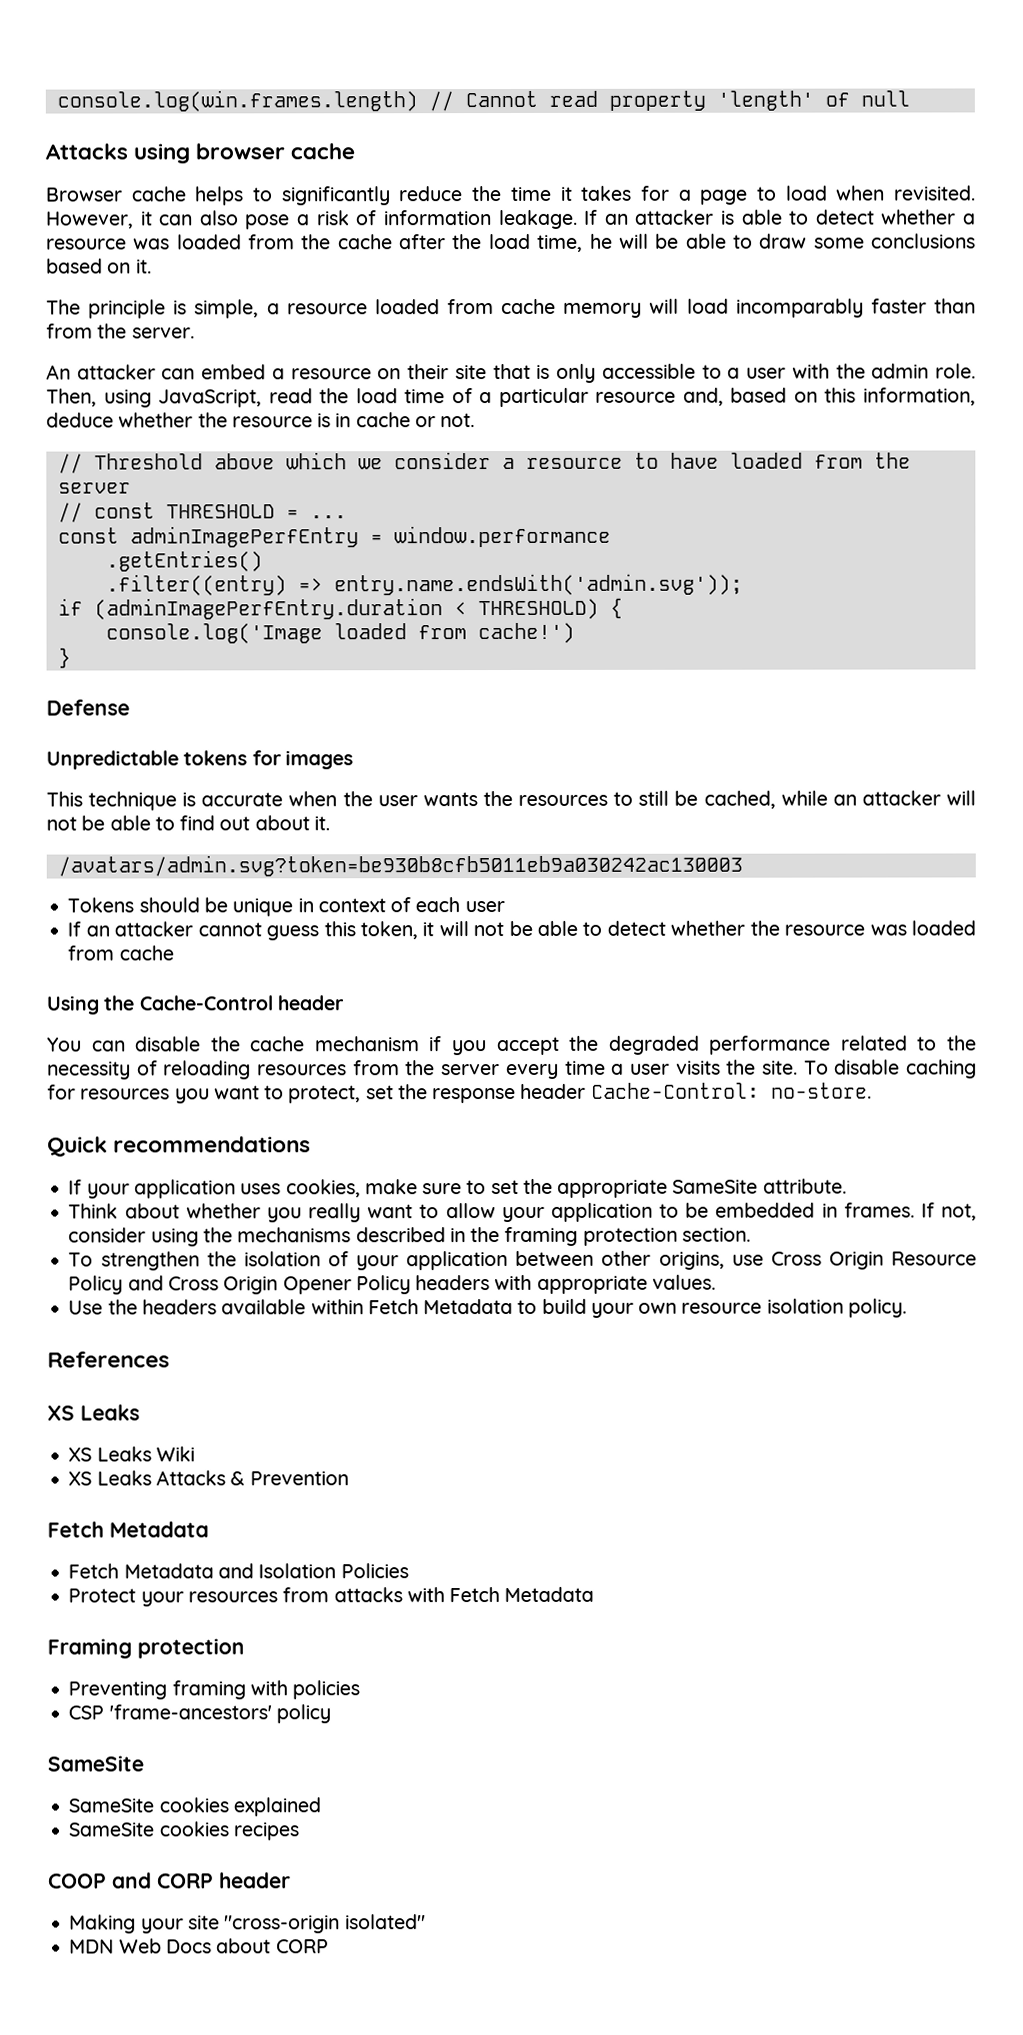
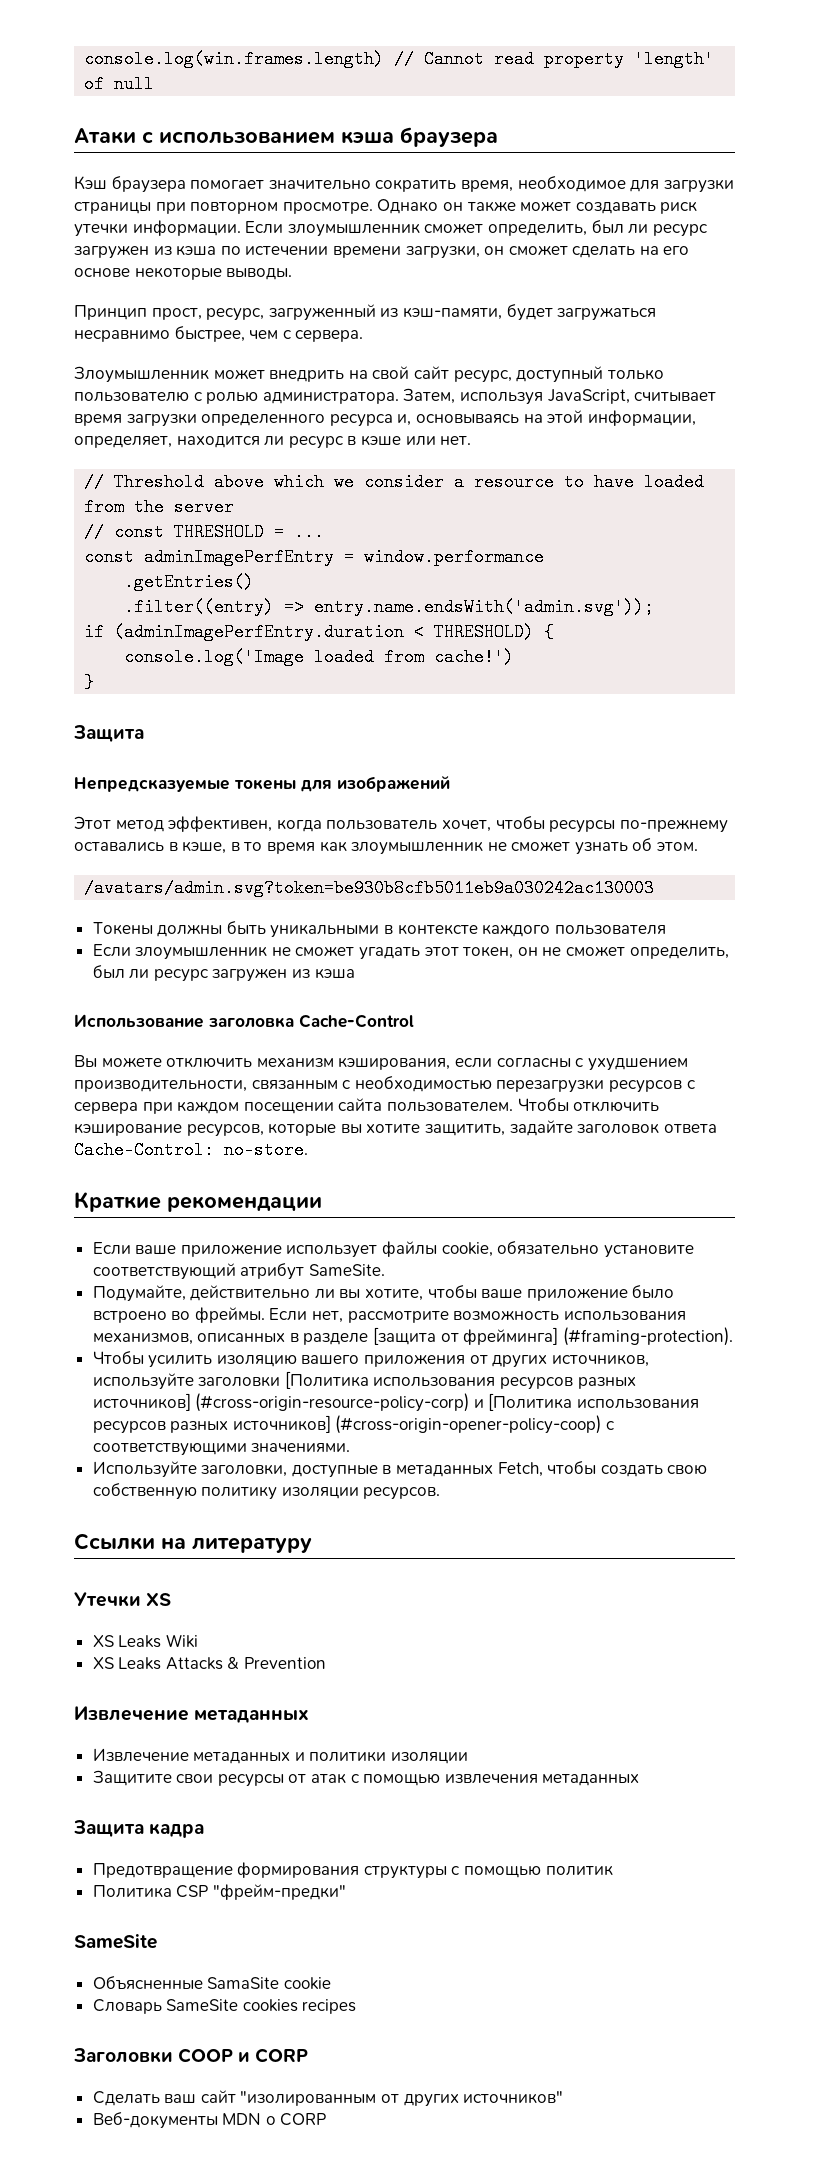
[45,143,356,164] [45,185,976,206] [46,209,976,230] [46,233,977,252] [46,258,152,274] [46,298,976,319] [46,323,195,339] [46,363,976,383] [46,387,976,408] [46,412,476,428] Attacks using browser cache // Browser cache helps to significantly reduce the time it takes for a page to load when revisited. However, it can also pose a risk of information leakage. If an attacker is able to detect whether a resource was loaded from the cache after the load time, he will be able to draw some conclusions based on it. // The principle is simple, a resource loaded from cache memory will load incomparably faster than from the server. // An attacker can embed a resource on their site that is only accessible to a user with the admin role. Then, using JavaScript, read the load time of a particular resource and, based on this information, deduce whether the resource is in cache or not. -> [74,127,498,147] [74,176,734,193] [74,199,698,214] [74,220,708,237] [74,245,690,259] [74,267,293,280] [74,304,657,321] [74,326,364,342] [74,366,664,383] [74,388,717,405] [74,410,696,427] [74,435,472,449] Атаки с использованием кэша браузера // Кэш браузера помогает значительно сократить время, необходимое для загрузки страницы при повторном просмотре. Однако он также может создавать риск утечки информации. Если злоумышленник сможет определить, был ли ресурс загружен из кэша по истечении времени загрузки, он сможет сделать на его основе некоторые выводы. // Принцип прост, ресурс, загруженный из кэш-памяти, будет загружаться несравнимо быстрее, чем с сервера. // Злоумышленник может внедрить на свой сайт ресурс, доступный только пользователю с ролью администратора. Затем, используя JavaScript, считывает время загрузки определенного ресурса и, основываясь на этой информации, определяет, находится ли ресурс в кэше или нет.
[46,699,130,716] [46,750,353,770] [46,790,977,811] [46,815,330,831] [57,854,743,877] [67,897,505,917] [67,920,977,941] [67,945,174,961] [46,995,344,1015] [47,1035,977,1056] [47,1059,977,1080] [47,1082,872,1104] [47,1136,312,1157] [68,1178,847,1199] [68,1202,977,1223] [68,1226,751,1247] [68,1250,977,1271] [68,1274,716,1295] [68,1298,907,1318] [47,1351,170,1368] [47,1404,140,1421] Defense // Unpredictable tokens for images // This technique is accurate when the user wants the resources to still be cached, while an attacker will not be able to find out about it. // /avatars/admin.svg?token=be930b8cfb5011eb9a030242ac130003 // Tokens should be unique in context of each user // If an attacker cannot guess this token, it will not be able to detect whether the resource was loaded from cache // Using the Cache-Control header // You can disable the cache mechanism if you accept the degraded performance related to the necessity of reloading resources from the server every time a user visits the site. To disable caching for resources you want to protect, set the response header Cache-Control: no-store. // Quick recommendations // If your application uses cookies, make sure to set the appropriate SameSite attribute. // Think about whether you really want to allow your application to be embedded in frames. If not, consider using the mechanisms described in the framing protection section. // To strengthen the isolation of your application between other origins, use Cross Origin Resource Policy and Cross Origin Opener Policy headers with appropriate values. // Use the headers available within Fetch Metadata to build your own resource isolation policy. // References // XS Leaks -> [73,725,144,742] [74,776,450,792] [74,816,728,833] [74,838,699,855] [84,879,655,897] [92,921,666,938] [92,944,729,960] [92,965,355,982] [74,1014,414,1028] [74,1055,688,1071] [74,1076,696,1093] [74,1098,660,1114] [74,1120,717,1137] [74,1141,308,1159] [74,1191,322,1212] [92,1241,694,1258] [92,1263,385,1280] [92,1285,675,1302] [92,1307,686,1323] [92,1327,733,1346] [92,1351,649,1368] [92,1371,636,1390] [92,1393,700,1412] [92,1415,616,1434] [92,1443,351,1456] [92,1461,708,1478] [92,1483,441,1500] [74,1533,312,1553] [74,1592,172,1607] Защита // Непредсказуемые токены для изображений // Этот метод эффективен, когда пользователь хочет, чтобы ресурсы по-прежнему оставались в кэше, в то время как злоумышленник не сможет узнать об этом. // /avatars/admin.svg?token=be930b8cfb5011eb9a030242ac130003 // Токены должны быть уникальными в контексте каждого пользователя // Если злоумышленник не сможет угадать этот токен, он не сможет определить, был ли ресурс загружен из кэша // Использование заголовка Cache-Control // Вы можете отключить механизм кэширования, если согласны с ухудшением производительности, связанным с необходимостью перезагрузки ресурсов с сервера при каждом посещении сайта пользователем. Чтобы отключить кэширование ресурсов, которые вы хотите защитить, задайте заголовок ответа Cache-Control: no-store. // Краткие рекомендации // Если ваше приложение использует файлы cookie, обязательно установите соответствующий атрибут SameSite. // Подумайте, действительно ли вы хотите, чтобы ваше приложение было встроено во фреймы. Если нет, рассмотрите возможность использования механизмов, описанных в разделе [защита от фрейминга] (#framing-protection). // Чтобы усилить изоляцию вашего приложения от других источников, используйте заголовки [Политика использования ресурсов разных источников] (#cross-origin-resource-policy-corp) и [Политика использования ресурсов разных источников] (#cross-origin-opener-policy-coop) с соответствующими значениями. // Используйте заголовки, доступные в метаданных Fetch, чтобы создать свою собственную политику изоляции ресурсов. // Ссылки на литературу // Утечки XS
[47,1521,209,1538] [68,1563,409,1579] [68,1586,595,1607] [47,1638,245,1659] [68,1680,361,1700] [68,1704,331,1724] [47,1755,144,1772] [68,1797,321,1817] [68,1821,300,1841] [48,1872,291,1889] [69,1914,426,1934] [69,1938,272,1954] Fetch Metadata // Fetch Metadata and Isolation Policies // Protect your resources from attacks with Fetch Metadata // Framing protection // Preventing framing with policies // CSP 'frame-ancestors' policy // SameSite // SameSite cookies explained // SameSite cookies recipes // COOP and CORP header // Making your site "cross-origin isolated" // MDN Web Docs about -> [74,1706,310,1723] [92,1748,469,1764] [92,1770,640,1787] [73,1820,205,1838] [92,1862,613,1879] [92,1884,346,1900] [74,1934,157,1949] [92,1976,331,1990] [92,1999,357,2014] [73,2048,309,2063] [92,2090,564,2107] [92,2112,276,2129] Извлечение метаданных // Извлечение метаданных и политики изоляции // Защитите свои ресурсы от атак с помощью извлечения метаданных // Защита кадра // Предотвращение формирования структуры с помощью политик // Политика CSP "фрейм-предки" // SameSite // Объясненные SamaSite cookie // Словарь SameSite cookies recipes // Заголовки COOP и CORP // Сделать ваш сайт "изолированным от других источников" // Веб-документы MDN о

